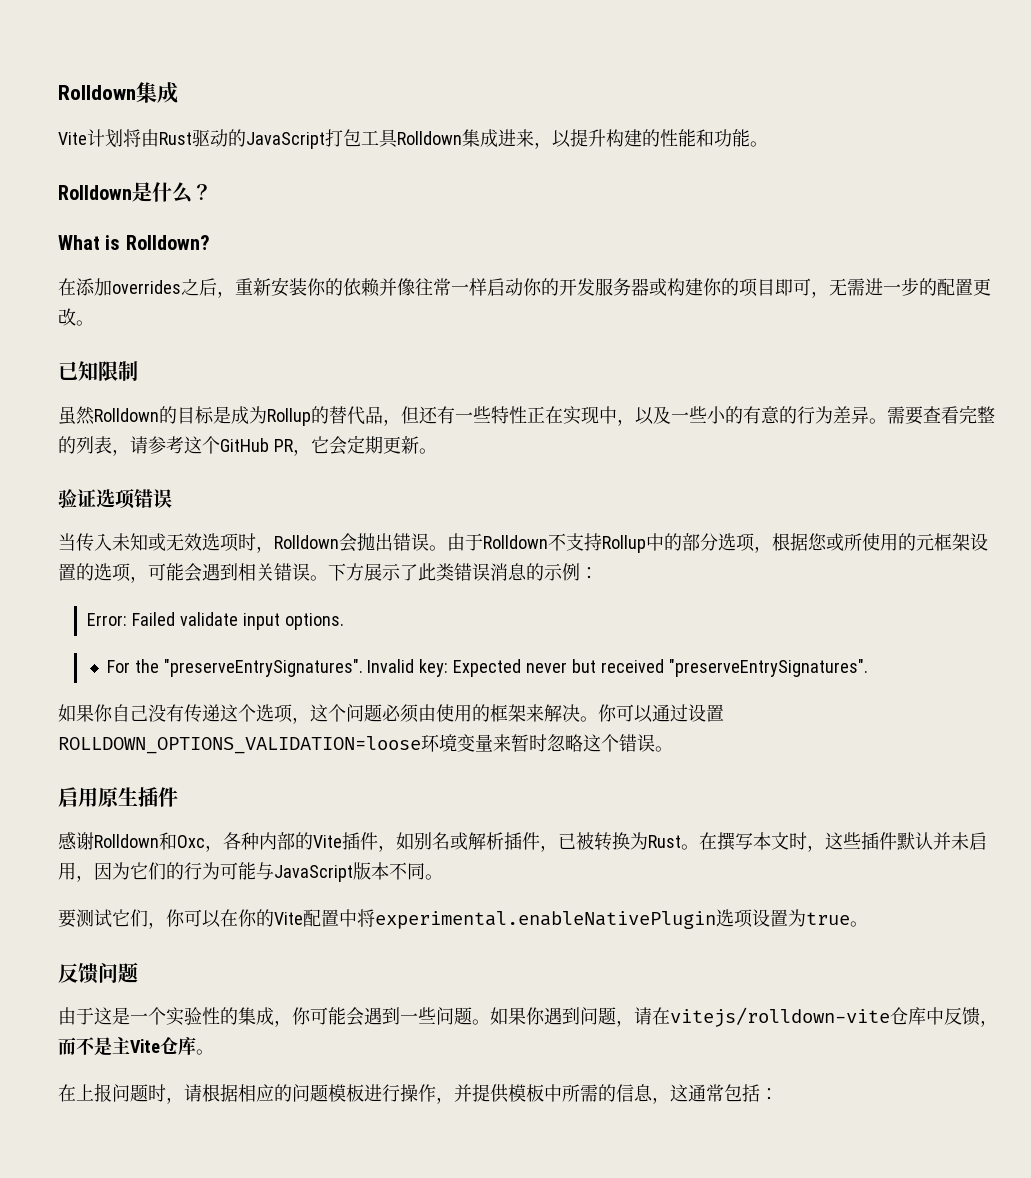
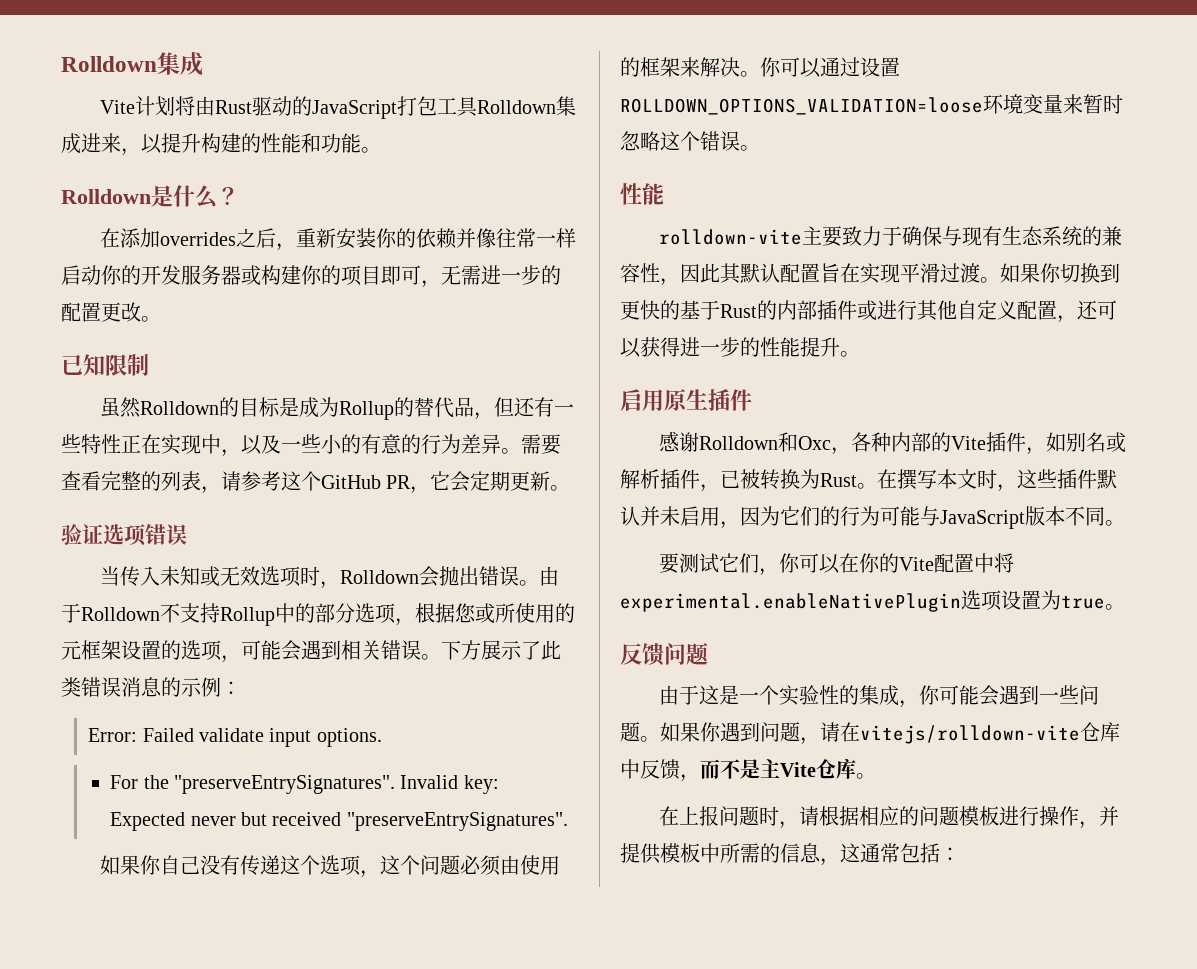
[58,235,210,250] // What is Rolldown? -> (239, 196) none
(673, 749) none -> [620,183,664,205] [658,226,1122,247] [620,263,1120,286] [620,300,1117,323] [620,337,860,358] // 性能 // rolldown-vite主要致力于确保与现有生态系统的兼容性，因此其默认配置旨在实现平滑过渡。如果你切换到更快的基于Rust的内部插件或进行其他自定义配置，还可以获得进一步的性能提升。

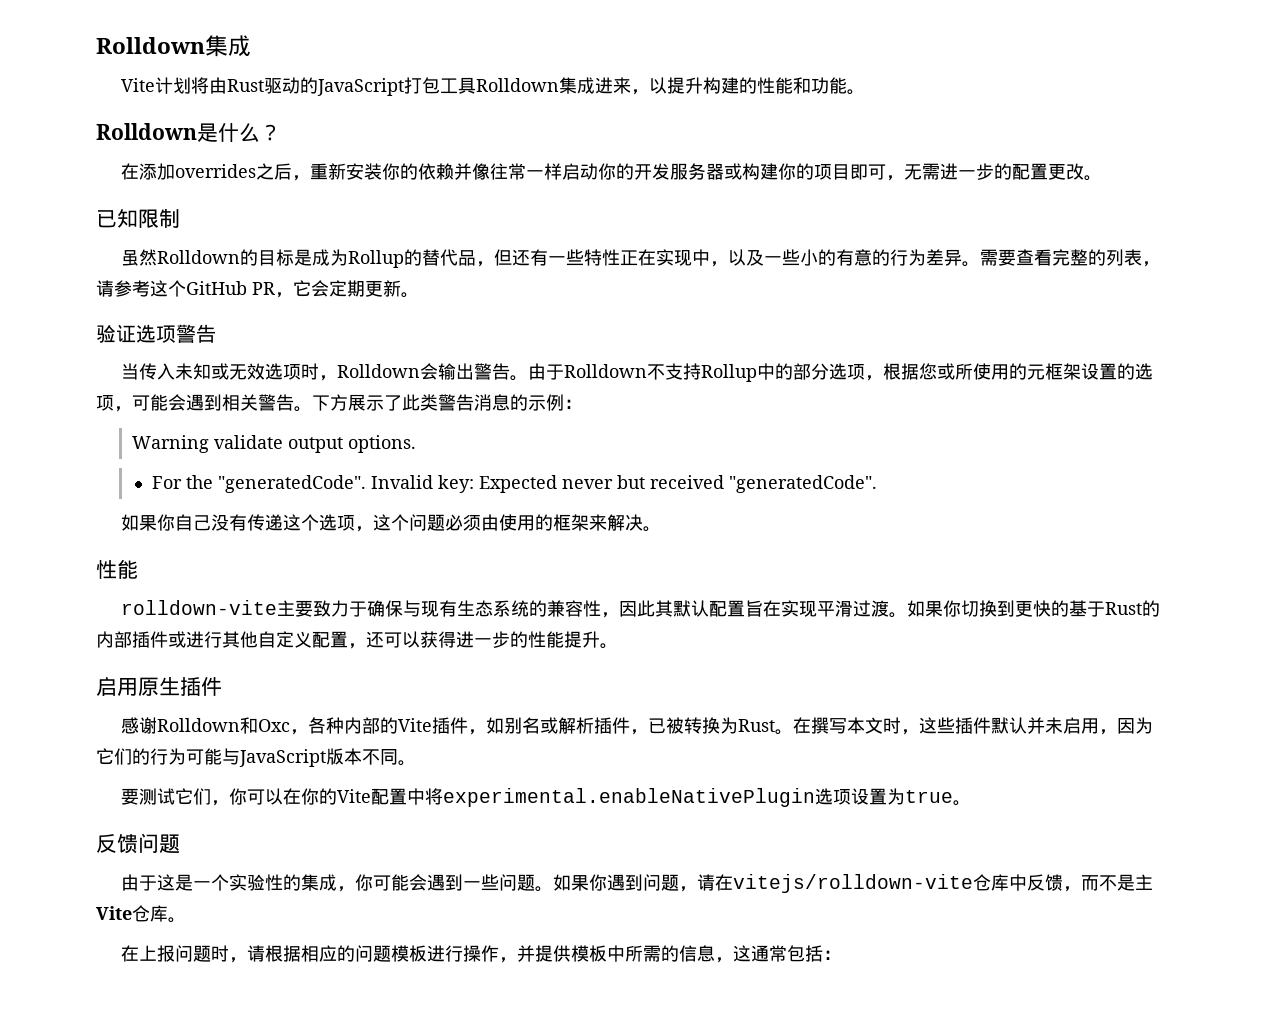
[145,524,187,545] 错误 -> [176,324,216,343] 警告
[438,566,519,586] 抛出错误 -> [437,363,510,380] 输出警告
[381,640,421,660] 错误 -> [258,394,294,411] 警告
[81,677,121,697] 错误 -> [438,394,474,411] 警告
[88,728,312,747] Error: Failed validate input -> [131,435,343,453] Warning validate output
[174,775,396,794] "preserveEntrySignatures". -> [217,475,366,493] "generatedCode".
[346,812,568,831] "preserveEntrySignatures". -> [728,475,877,493] "generatedCode".
[760,57,900,78] [620,94,1123,115] [620,131,760,151] 你可以通过设置ROLLDOWN_OPTIONS_VALIDATION=loose环境变量来暂时忽略这个错误。 -> (661, 529) none

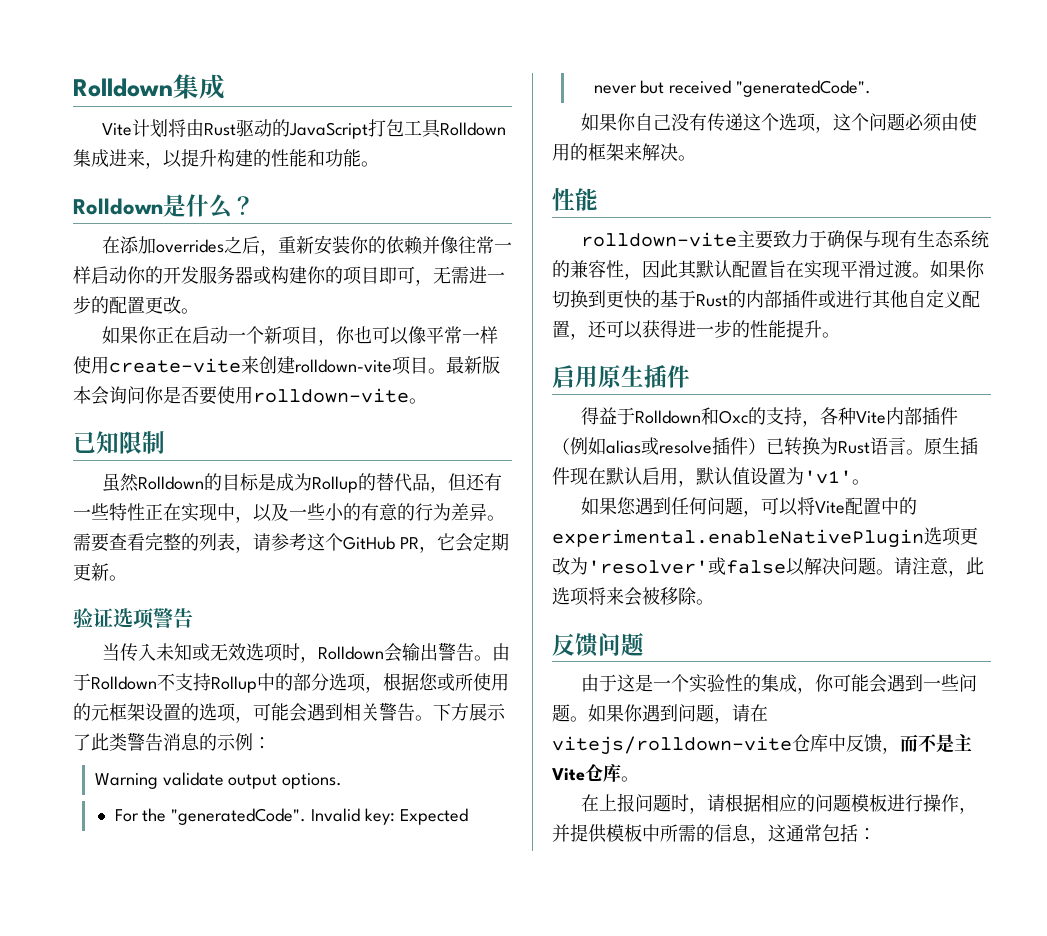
(1102, 178) none -> [101,326,498,346] [73,356,500,375] [73,386,427,405] // 如果你正在启动一个新项目，你也可以像平常一样使用create-vite来创建rolldown-vite项目。最新版本会询问你是否要使用rolldown-vite。
[120,717,157,734] 感谢 -> [580,407,635,425] 得益于
[289,717,1153,735] [96,748,416,767] [120,788,337,806] ，各种内部的Vite插件，如别名或解析插件，已被转换为Rust。在撰写本文时，这些插件默认并未启用，因为它们的行为可能与JavaScript版本不同。 // 要测试它们，你可以在你的 -> [747,407,958,427] [552,437,978,456] [552,467,870,487] [580,497,815,517] 的支持，各种Vite内部插件（例如alias或resolve插件）已转换为Rust语言。原生插件现在默认启用，默认值设置为'v1'。 // 如果您遇到任何问题，可以将
[424,788,443,805] 将 -> [898,497,917,515] 的
[850,788,953,805] 设置为true -> [960,527,978,545] [552,557,984,577] [552,587,697,606] 更改为'resolver'或false以解决问题。请注意，此选项将来会被移除

